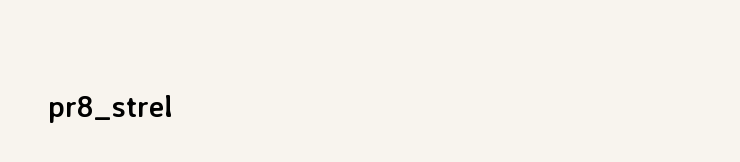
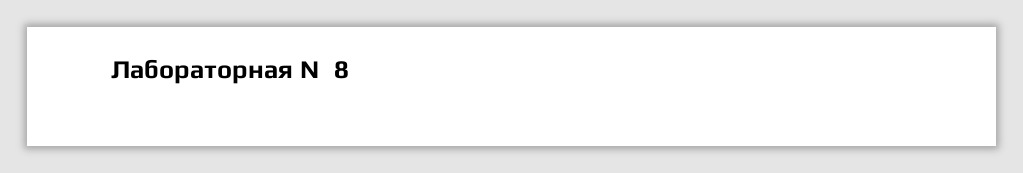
[48,95,173,123] pr8_strel -> [111,59,349,84] Лабораторная №8

